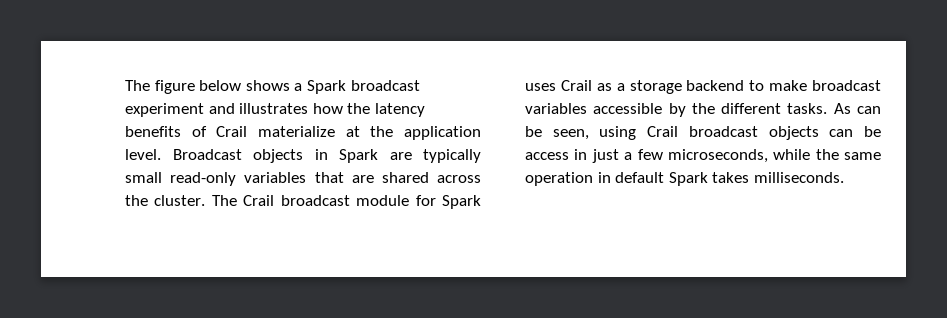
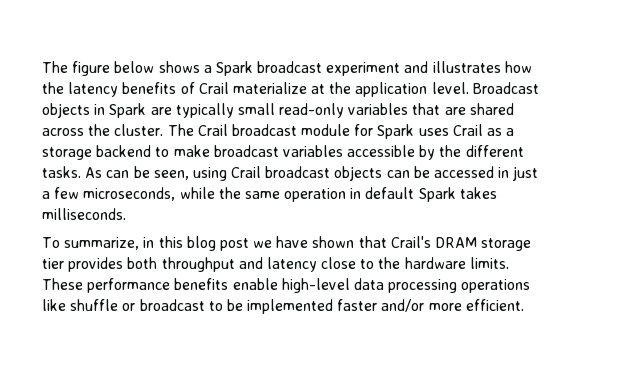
[525,152,569,160] access -> [434,166,495,178] accessed
(844, 177) none -> [42,236,532,251] [42,257,509,272] [42,278,531,293] [42,299,524,314] // To summarize, in this blog post we have shown that Crail's DRAM storage tier provides both throughput and latency close to the hardware limits. These performance benefits enable high-level data processing operations like shuffle or broadcast to be implemented faster and/or more efficient.

